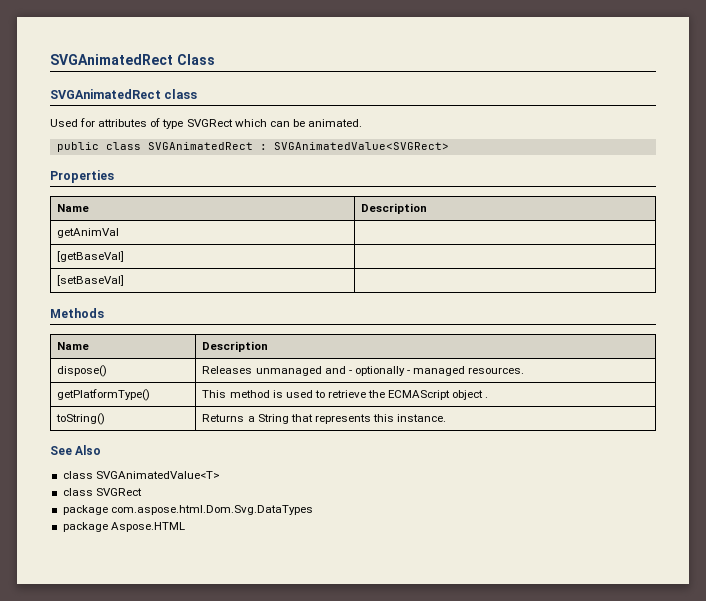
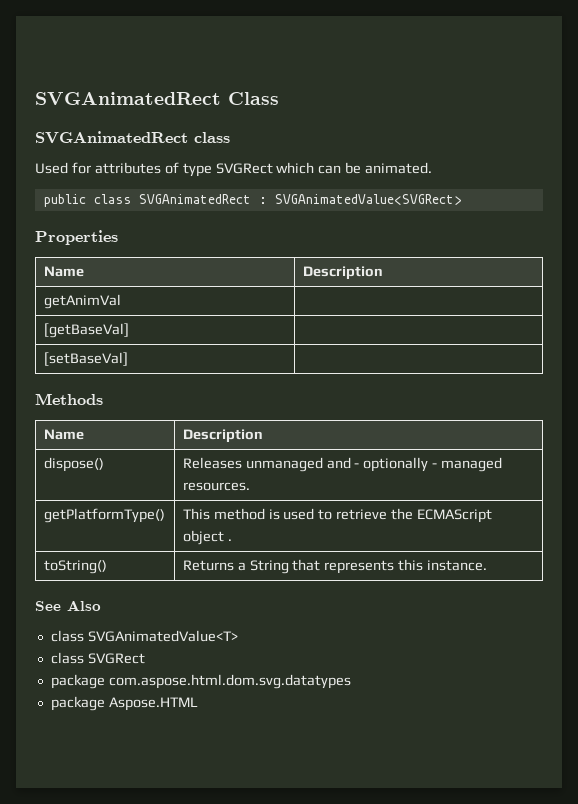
[110,505,313,515] com.aspose.html.Dom.Svg.DataTypes -> [108,674,351,689] com.aspose.html.dom.svg.datatypes

